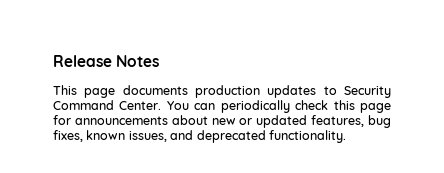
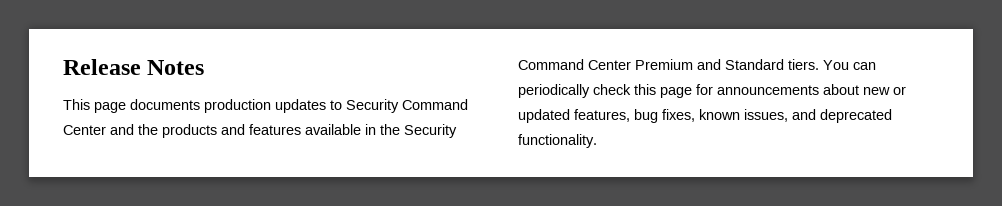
[119,101,162,110] Center. -> [63,124,457,138] [518,59,819,70] Center and the products and features available in the Security Command Center Premium and Standard tiers.

